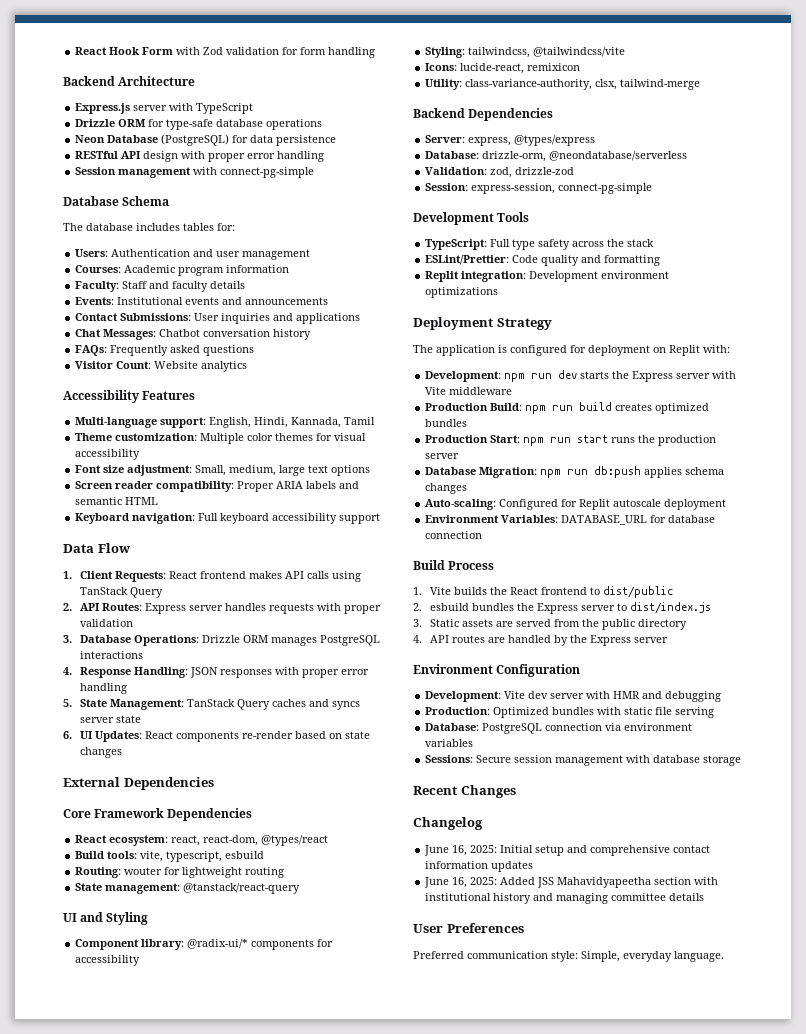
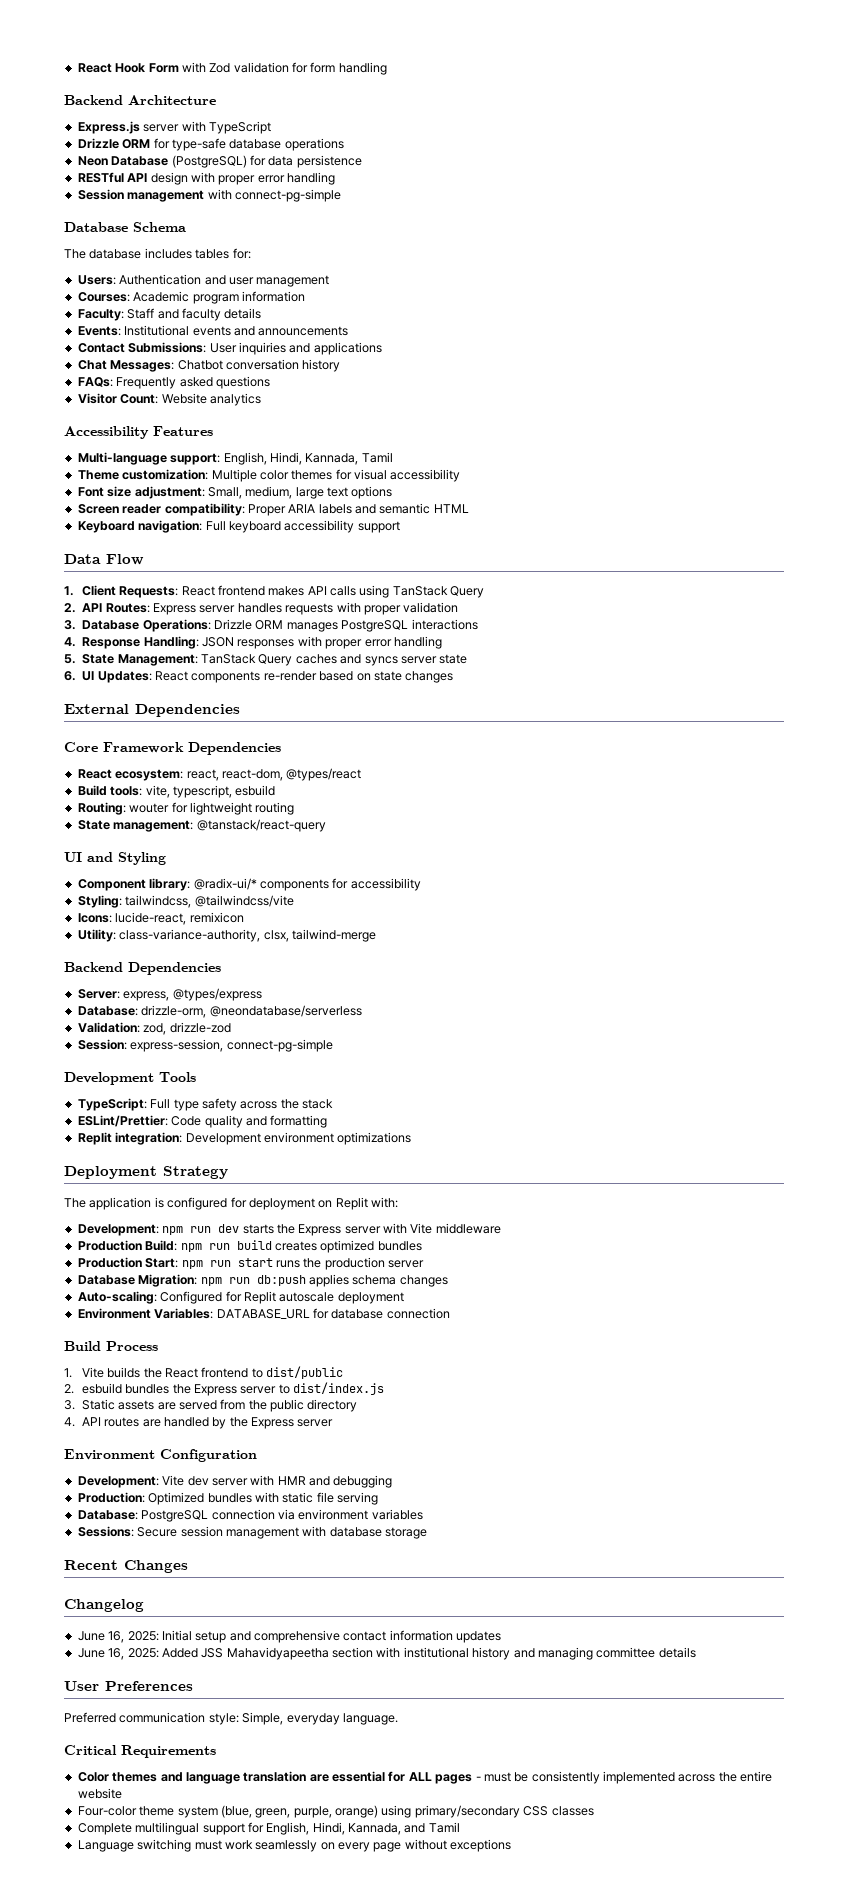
(724, 956) none -> [64,1745,216,1758] [77,1771,773,1784] [77,1788,122,1799] [77,1805,594,1818] [77,1822,460,1835] [77,1839,512,1852] // Critical Requirements // Color themes and language translation are essential for ALL pages - must be consistently implemented across the entire website // Four-color theme system (blue, green, purple, orange) using primary/secondary CSS classes // Complete multilingual support for English, Hindi, Kannada, and Tamil // Language switching must work seamlessly on every page without exceptions

